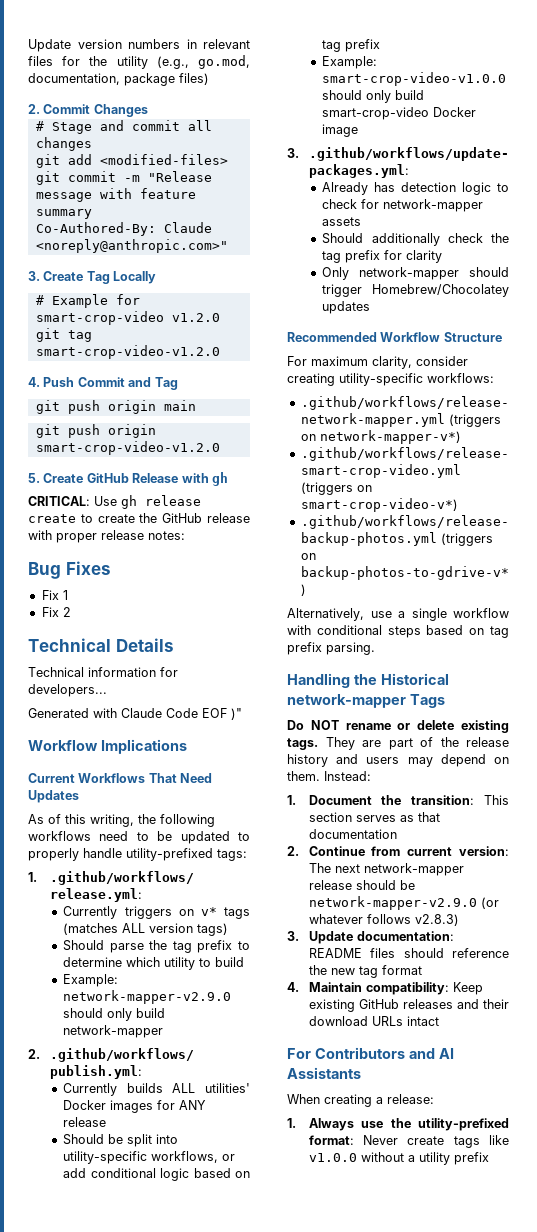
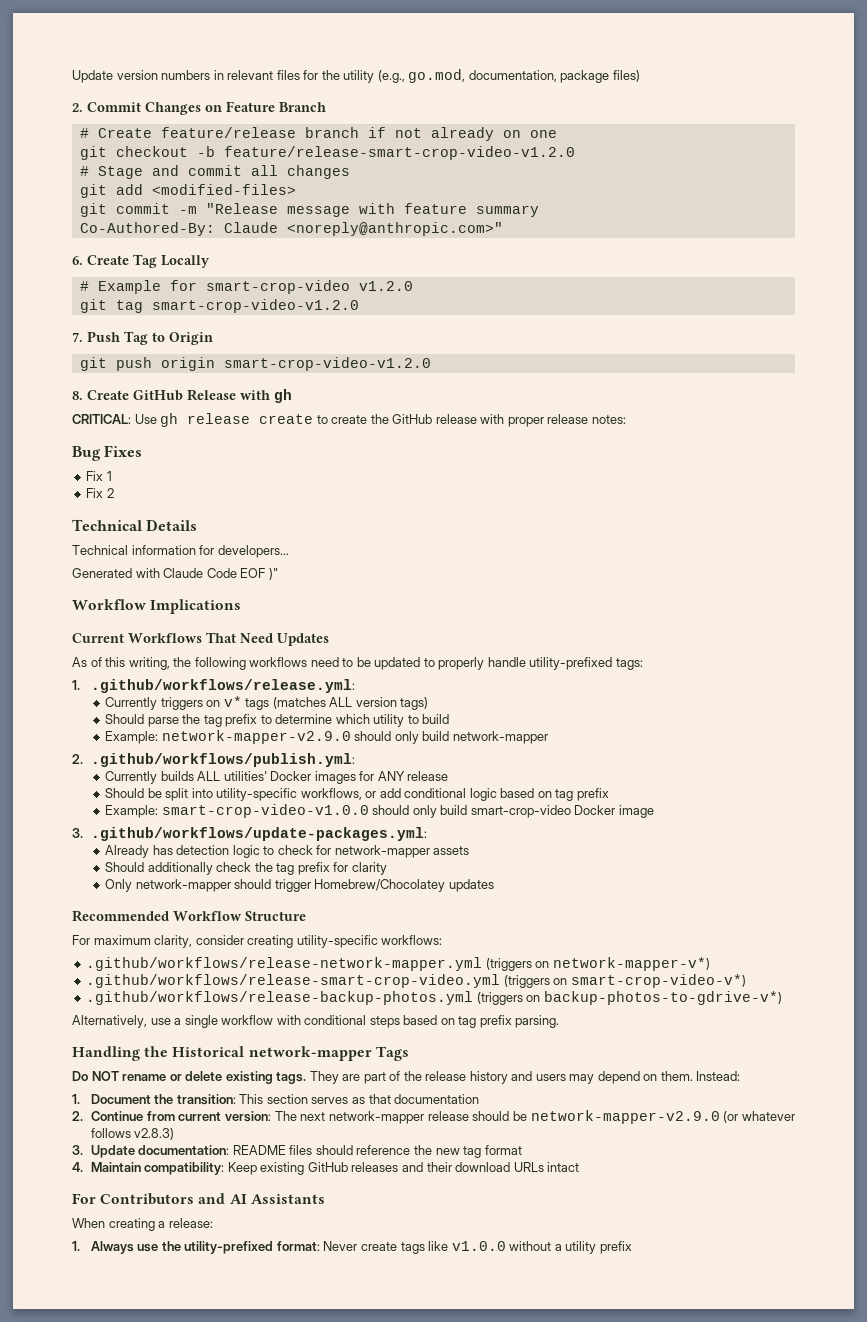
(148, 110) none -> [205,101,326,112] [79,127,557,141] [79,146,575,160] on Feature Branch // # Create feature/release branch if not already on one // git checkout -b feature/release-smart-crop-video-v1.2.0
[28,271,40,281] 3. -> [72,256,83,265] 6.
[28,377,178,390] [35,400,196,414] 4. Push Commit and Tag // git push origin main -> [72,331,213,345] 7. Push Tag to Origin
[28,473,40,483] 5. -> [72,391,83,400] 8.

